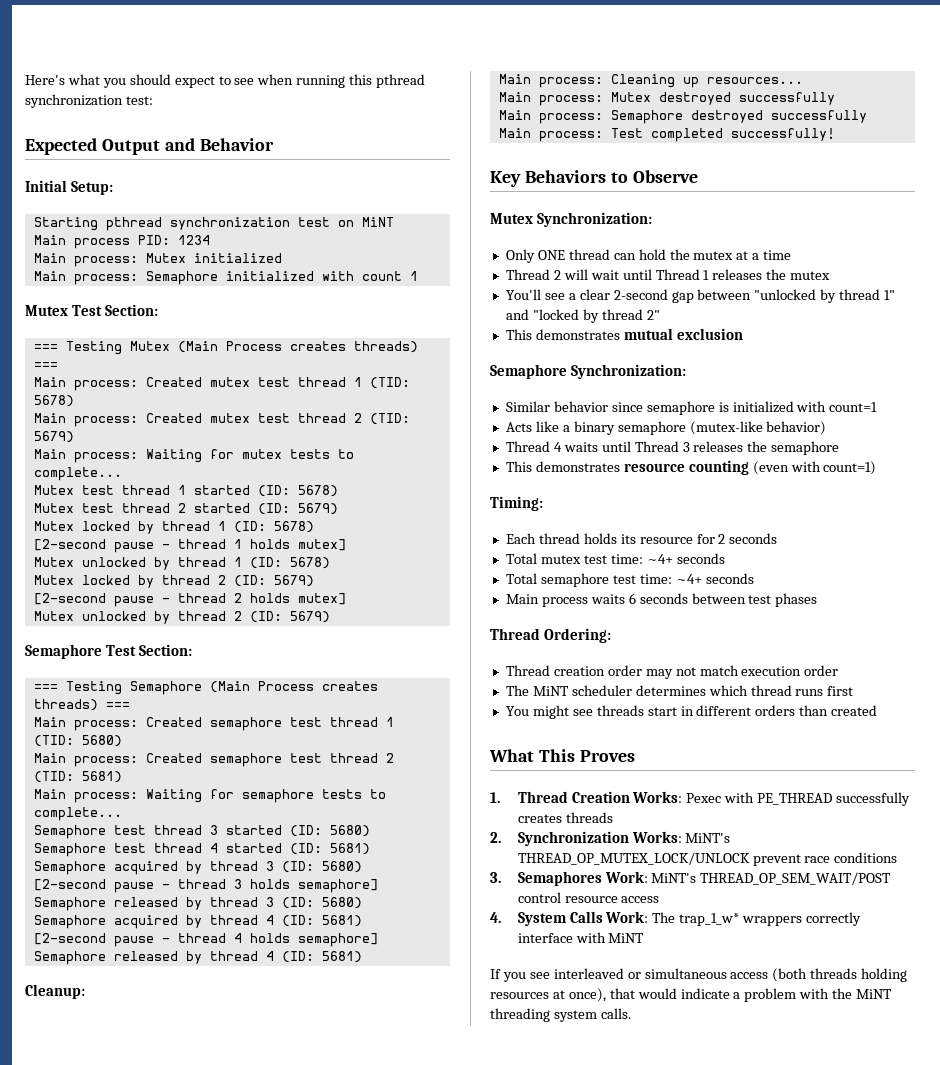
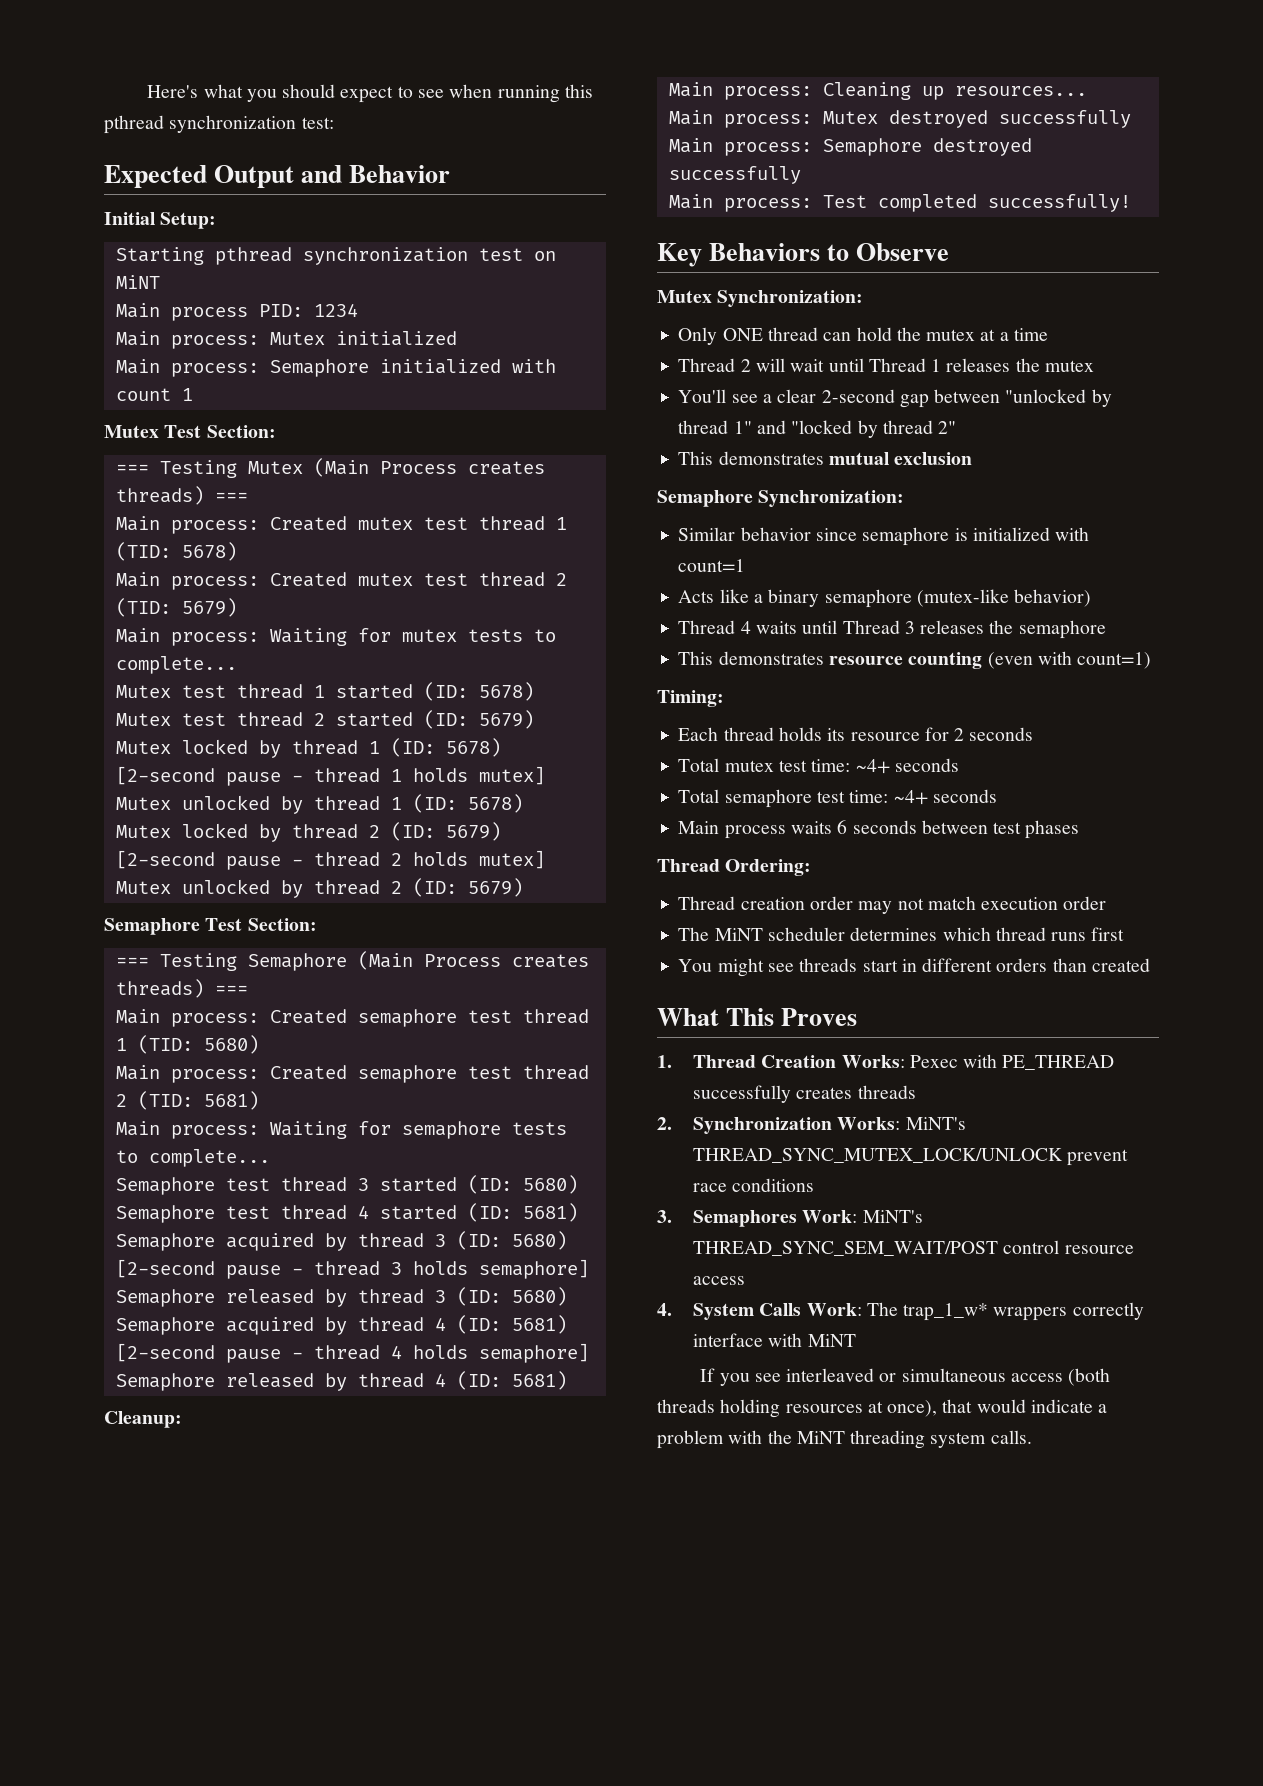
[517,852,750,865] THREAD_OP_MUTEX_LOCK/UNLOCK -> [693,1148,1064,1163] THREAD_SYNC_MUTEX_LOCK/UNLOCK
[700,872,892,885] THREAD_OP_SEM_WAIT/POST -> [693,1241,999,1256] THREAD_SYNC_SEM_WAIT/POST

